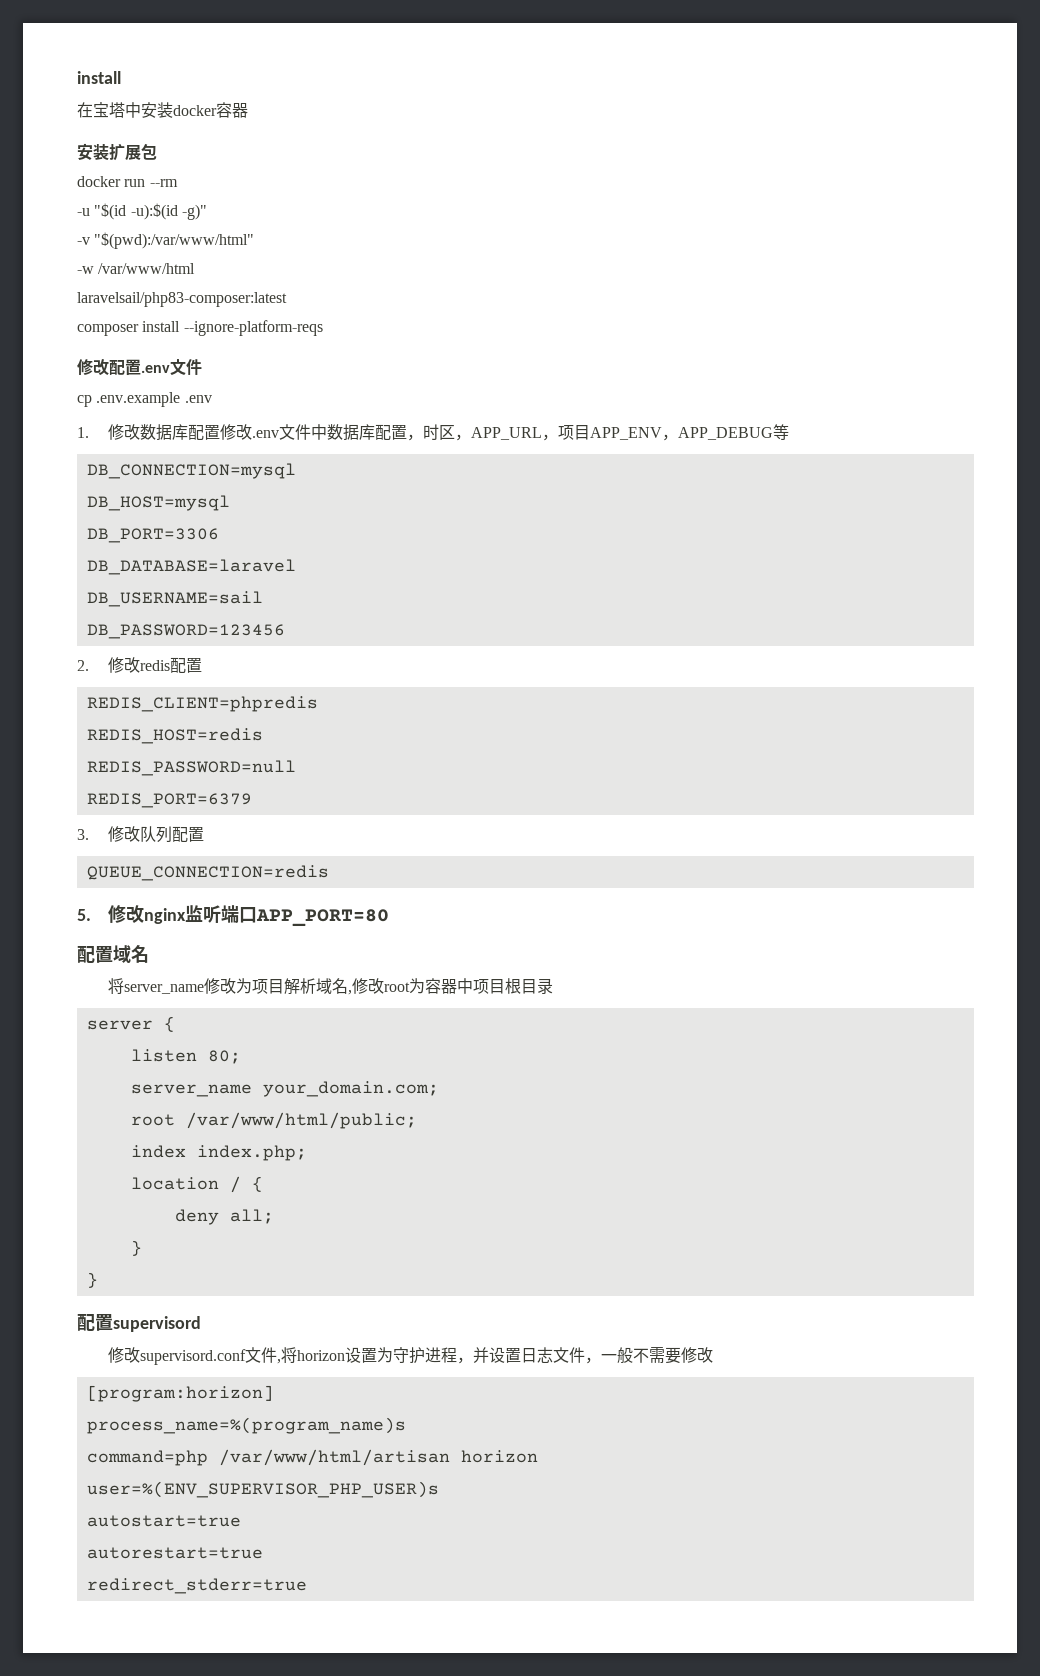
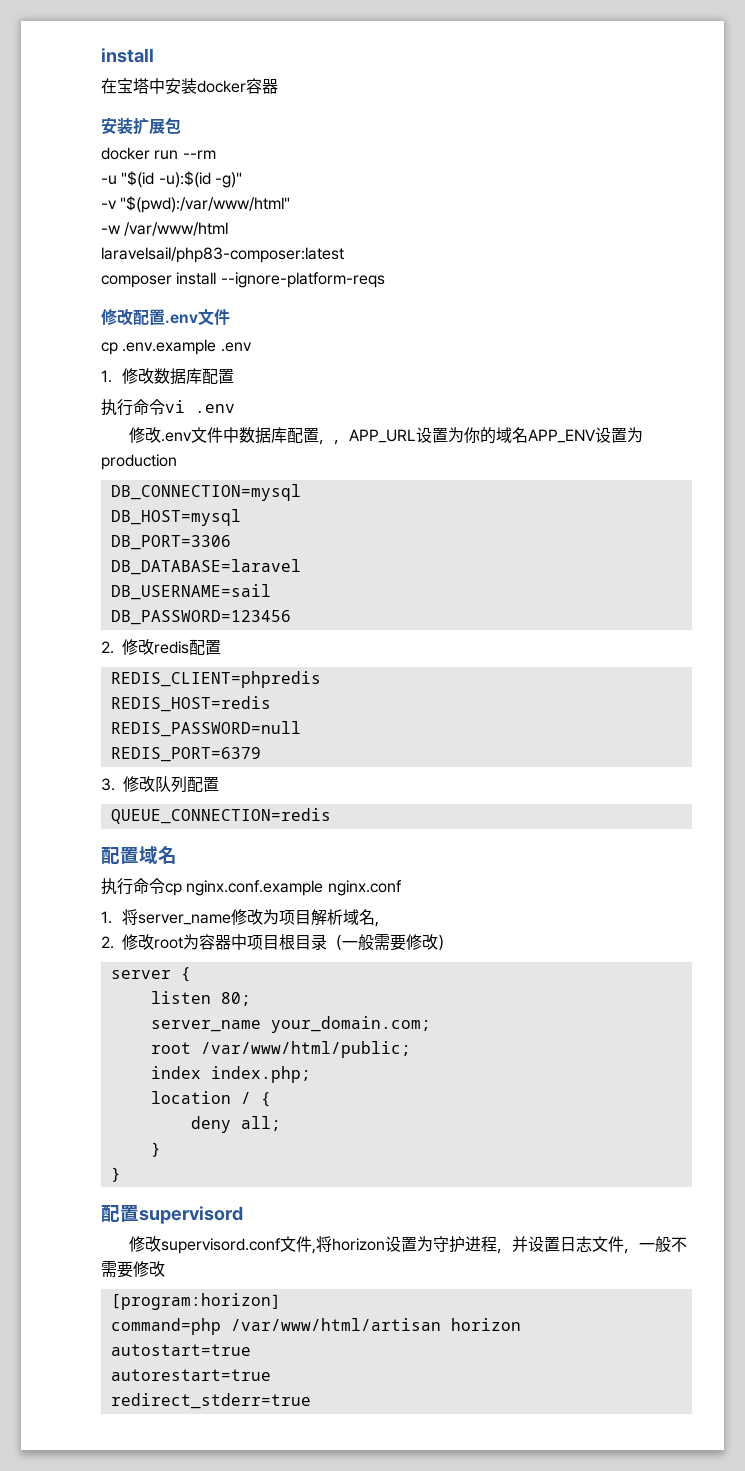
(221, 432) none -> [101,399,235,416] // 执行命令vi .env //
[423,424,790,441] 时区，APP_URL，项目APP_ENV，APP_DEBUG等 -> [333,427,643,445] [101,454,177,470] ，APP_URL设置为你的域名APP_ENV设置为production
[77,905,390,927] [77,945,149,963] 5.修改nginx监听端口APP_PORT=80 // 配置域名 // -> [101,846,177,864] [101,878,402,896] [101,911,112,924] 配置域名 // 执行命令cp nginx.conf.example nginx.conf // 1.
(353, 992) none -> [101,936,114,949] // 2.
(554, 986) none -> [327,934,453,951] （一般需要修改）
[86,1417,406,1434] // process_name=%(program_name)s -> (281, 1301) none
[86,1481,439,1498] // user=%(ENV_SUPERVISOR_PHP_USER)s -> (521, 1324) none

